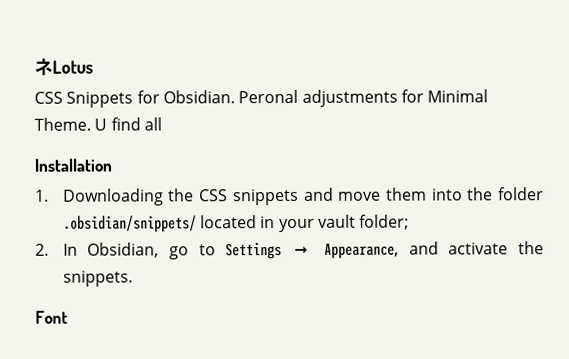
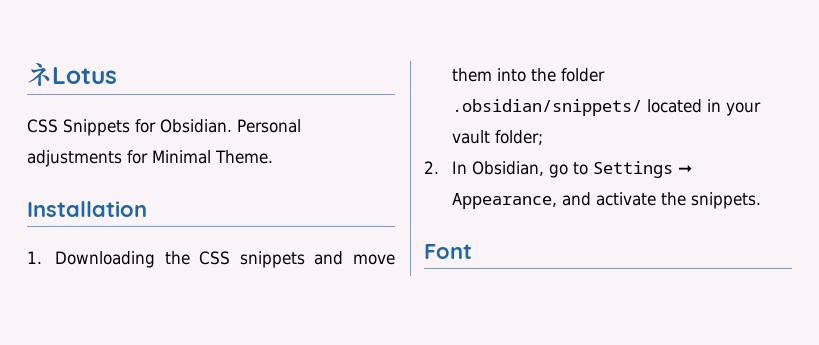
[238,89,299,104] Peronal -> [237,119,301,133] Personal
[94,117,162,131] U find all -> (273, 157) none

